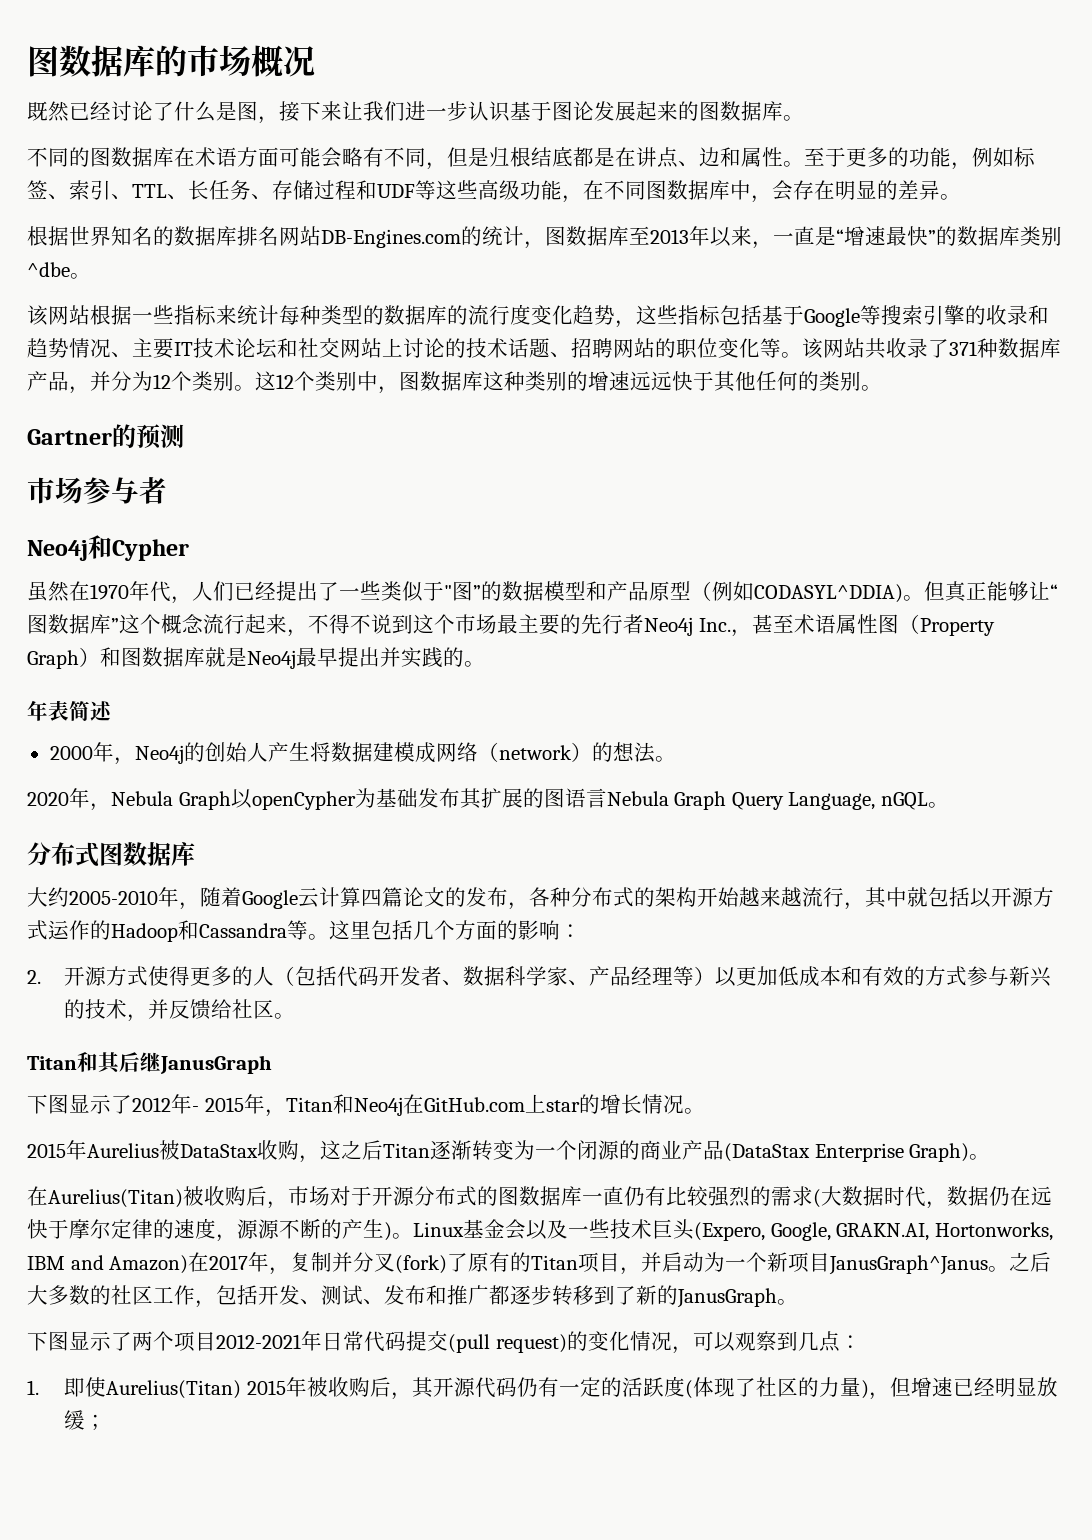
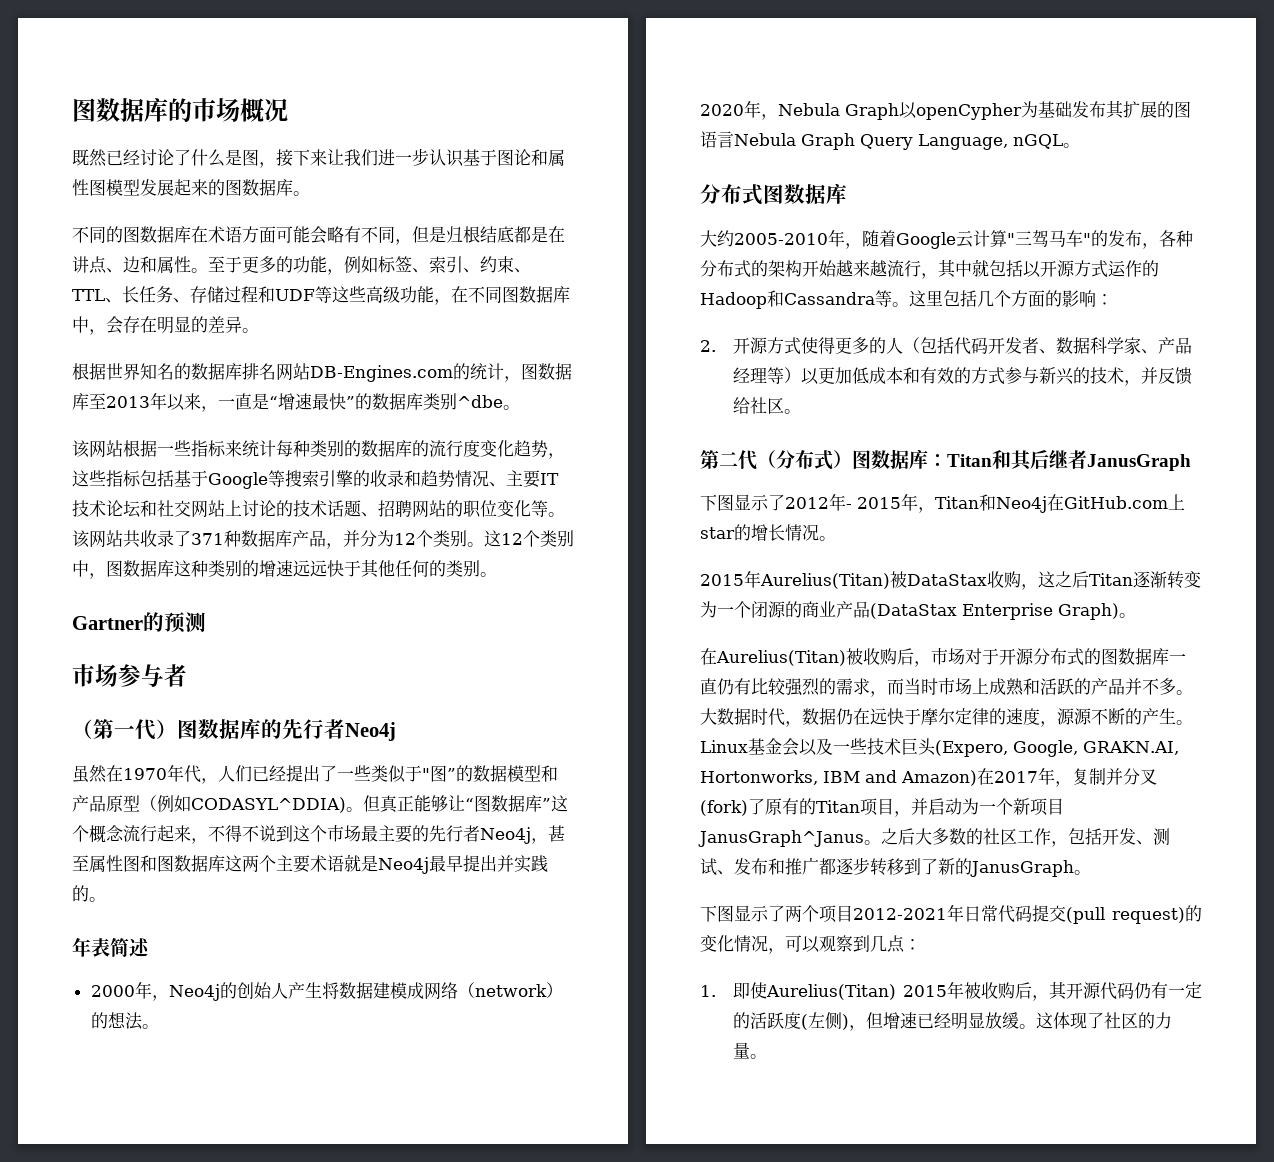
(594, 111) none -> [531,149,565,166] [72,179,140,196] 和属性图模型
(132, 197) none -> [480,256,531,273] 约束、
[342,305,363,324] 型 -> [327,440,344,457] 别
[27,535,189,561] Neo4j和Cypher -> [72,718,396,741] （第一代）图数据库的先行者Neo4j
[698,614,995,637] [27,647,205,669] Inc.，甚至术语属性图（Property Graph）和图数据库 -> [531,825,565,844] [72,855,344,873] ，甚至属性图和图数据库这两个主要术语
[361,887,445,907] 四篇论文 -> [1007,230,1091,247] "三驾马车"
(296, 1016) none -> [700,449,947,470] 第二代（分布式）图数据库：
(161, 1062) none -> [1068,450,1087,469] 者
[87,1143,159,1158] Aurelius -> [760,573,890,589] Aurelius(Titan)
[813,1189,821,1208] ( -> [870,678,1193,697] ，而当时市场上成熟和活跃的产品并不多。
[384,1222,392,1241] ) -> (1176, 716) none
[692,1377,861,1397] 体现了社区的力量 -> [807,1012,842,1029] 左侧
[85,1414,107,1430] ； -> [1018,1012,1172,1029] [732,1042,767,1059] 。这体现了社区的力量。

